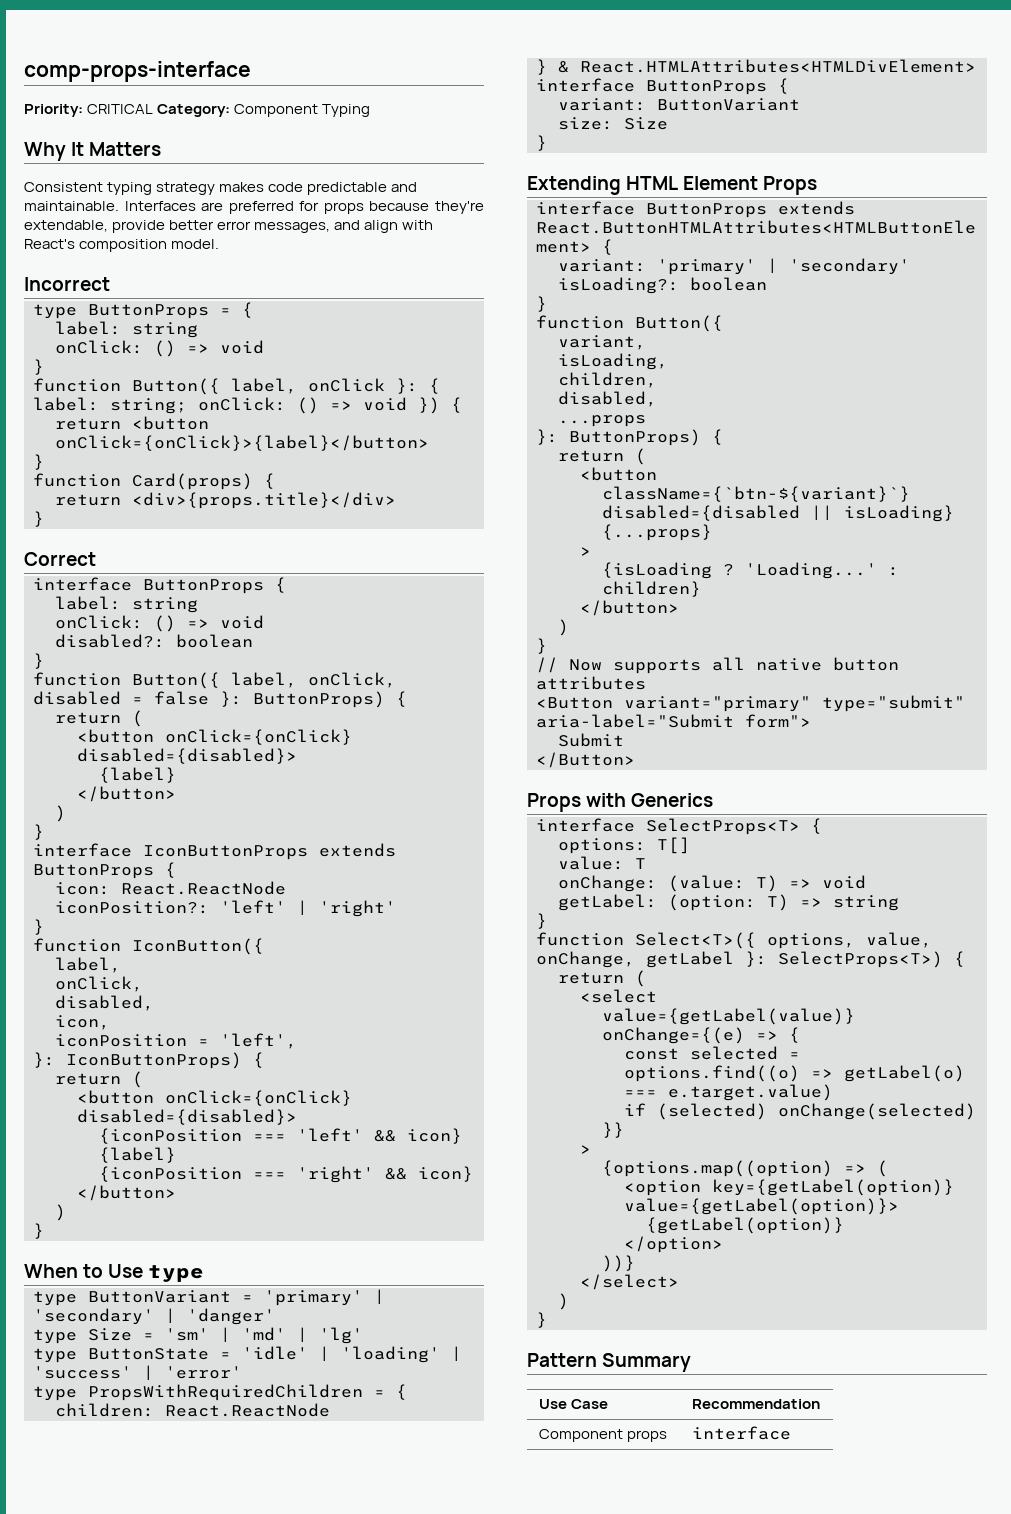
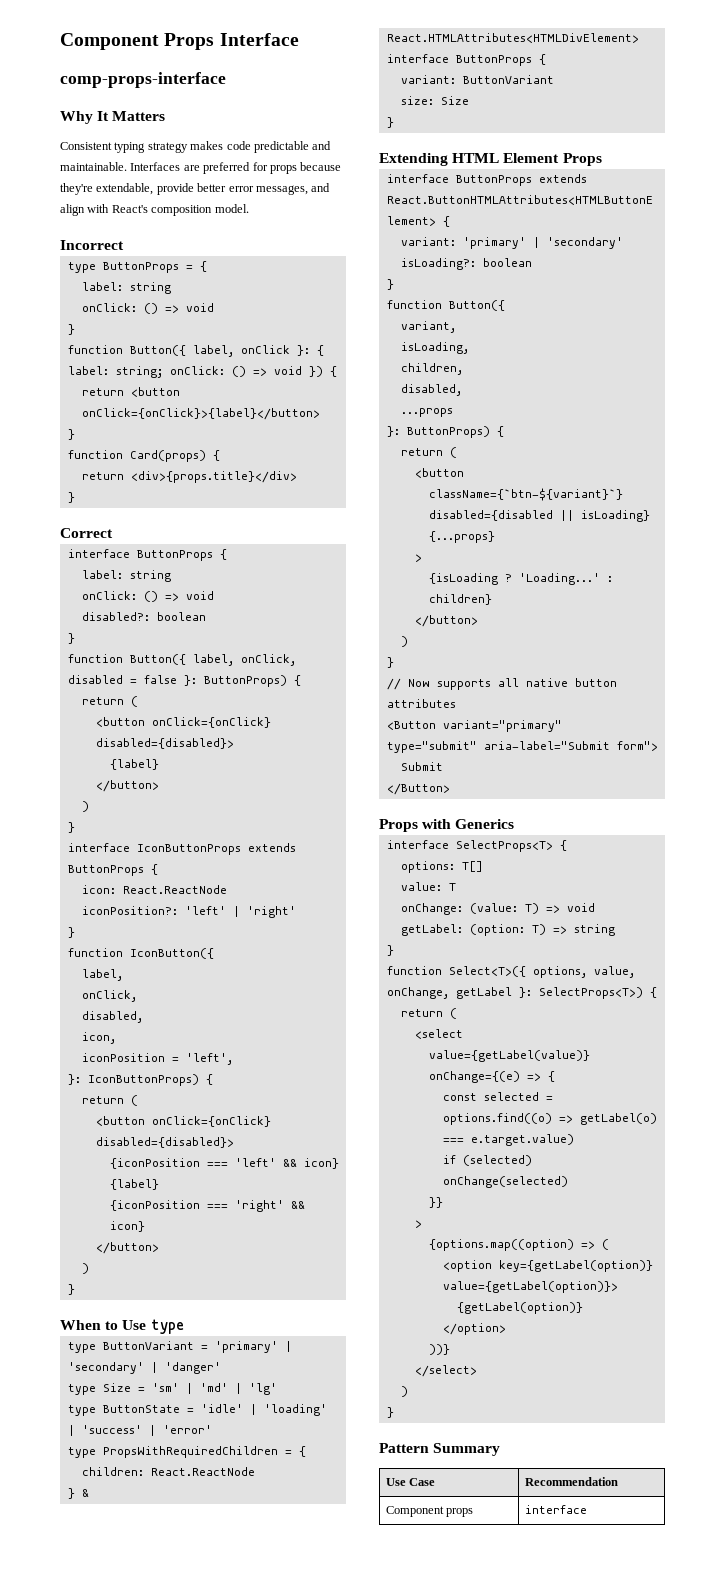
[24,61,251,82] [24,104,371,117] comp-props-interface // Priority: CRITICAL Category: Component Typing -> [60,33,299,50] [60,72,226,88] Component Props Interface // comp-props-interface

